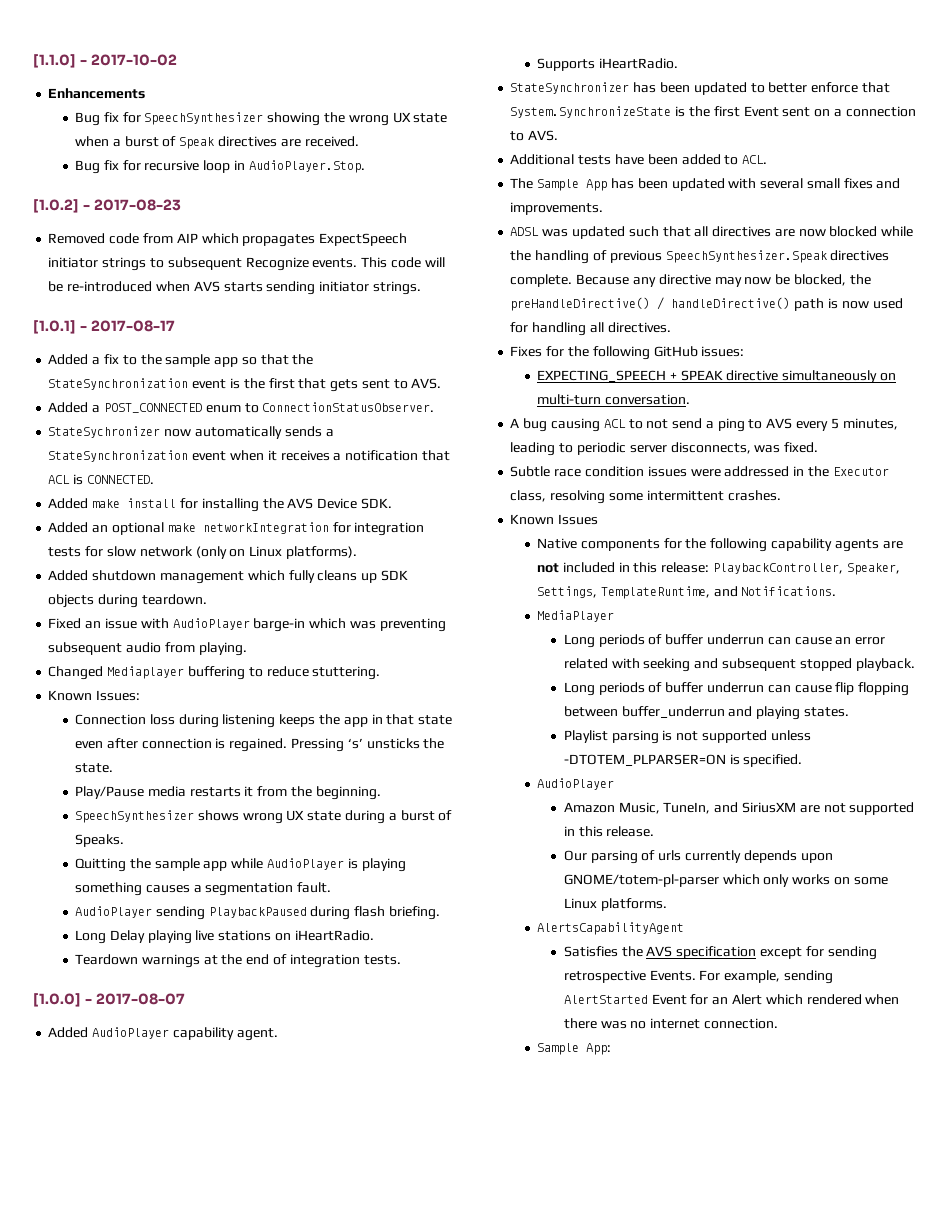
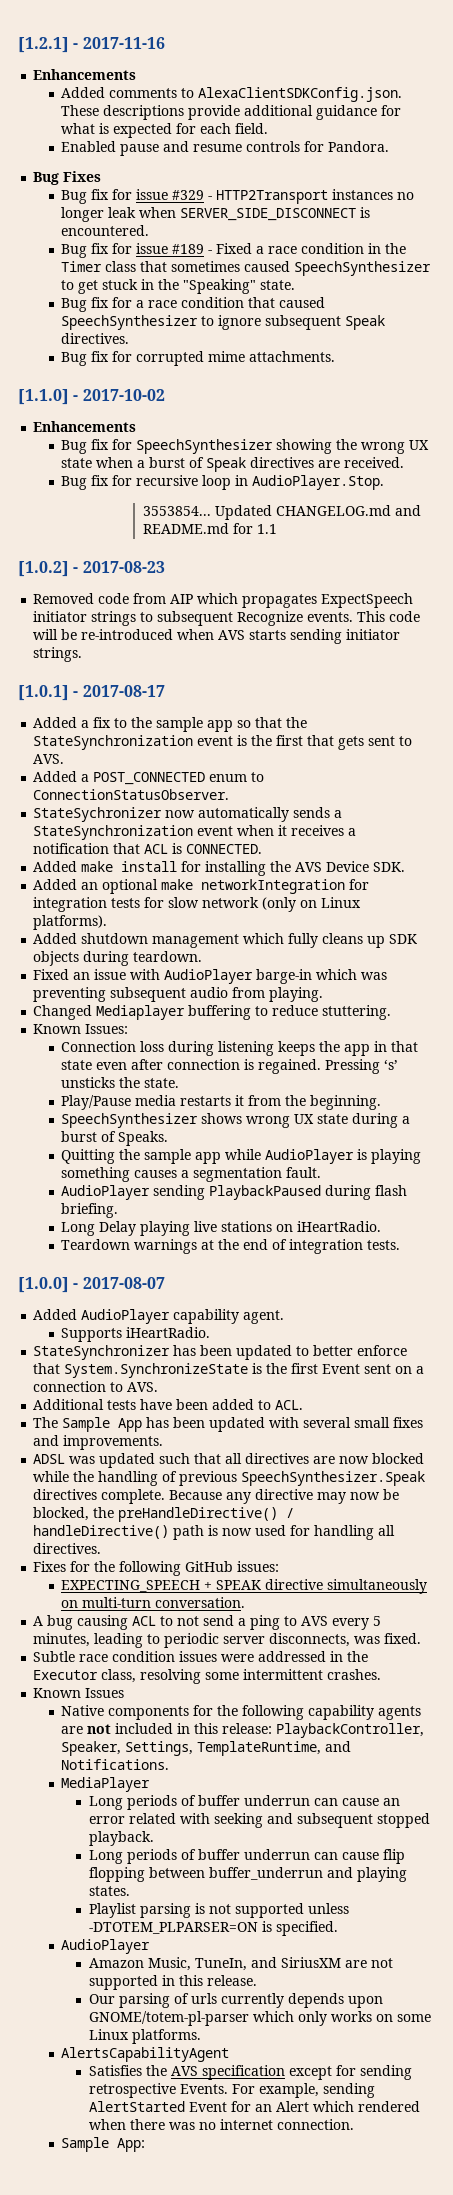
(33, 61) none -> [18,37,165,53] [33,69,137,80] [61,87,403,102] [61,105,402,120] [61,123,269,138] [61,141,390,156] [33,171,102,185] [61,189,415,204] [61,207,371,222] [61,225,150,236] [61,243,407,258] [61,261,432,276] [61,279,296,294] [61,297,326,312] [61,315,386,330] [61,333,130,344] [61,351,336,366] [1.2.1] - 2017-11-16 // Enhancements // Added comments to AlexaClientSDKConfig.json. These descriptions provide additional guidance for what is expected for each field. // Enabled pause and resume controls for Pandora. // Bug Fixes // Bug fix for issue #329 - HTTP2Transport instances no longer leak when SERVER_SIDE_DISCONNECT is encountered. // Bug fix for issue #189 - Fixed a race condition in the Timer class that sometimes caused SpeechSynthesizer to get stuck in the "Speaking" state. // Bug fix for a race condition that caused SpeechSynthesizer to ignore subsequent Speak directives. // Bug fix for corrupted mime attachments. //
(365, 166) none -> [143,505,422,520] [143,523,278,534] // 3553854... Updated CHANGELOG.md and README.md for 1.1

